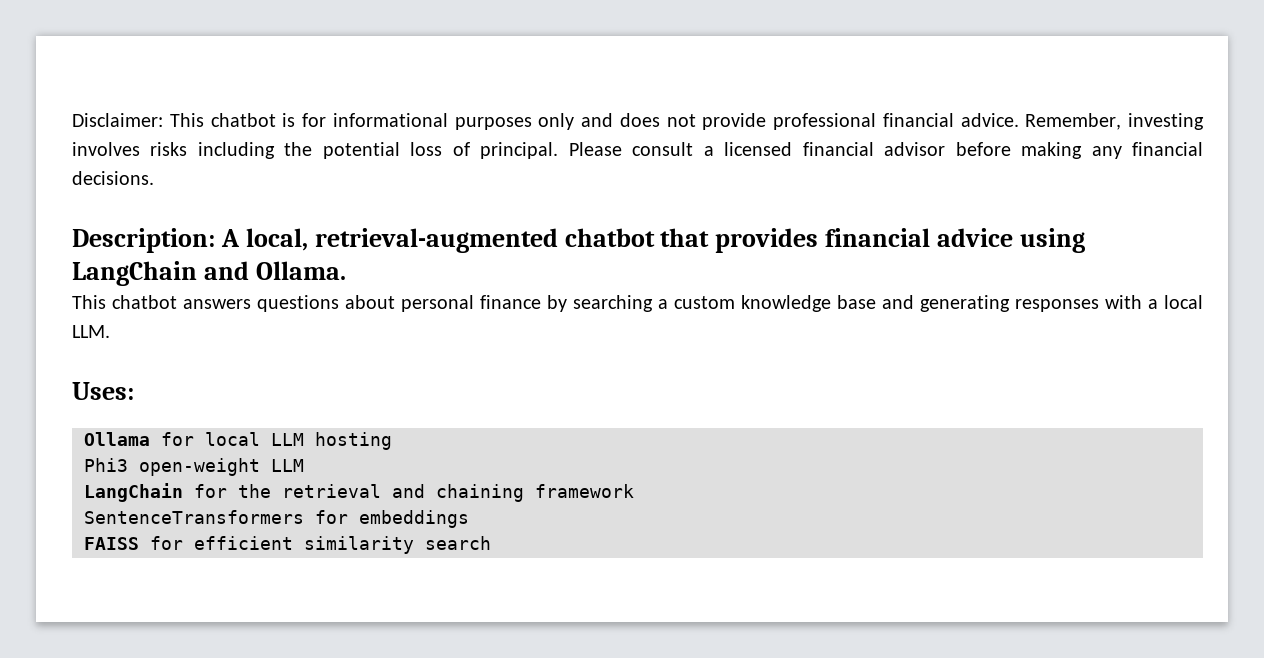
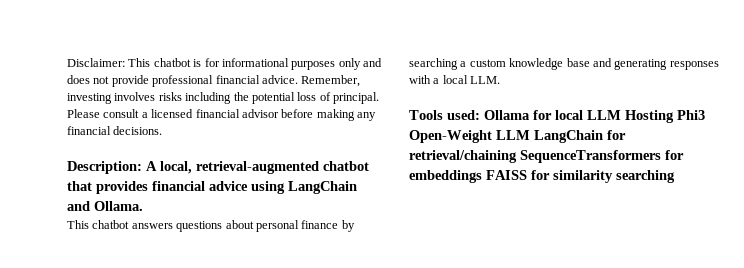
[72,382,134,400] Uses: // -> [409,110,480,120] Tools used:
[315,432,392,450] [84,458,304,476] hosting // Phi3 open-weight LLM // -> [625,110,705,123] [409,130,530,143] Hosting Phi3 Open-Weight LLM
[238,484,634,502] [84,510,304,524] the retrieval and chaining framework // SentenceTransformers -> [409,150,661,163] retrieval/chaining SequenceTransformers
(469, 519) // -> (482, 176) none
[194,536,491,554] efficient similarity search -> [553,170,675,183] similarity searching

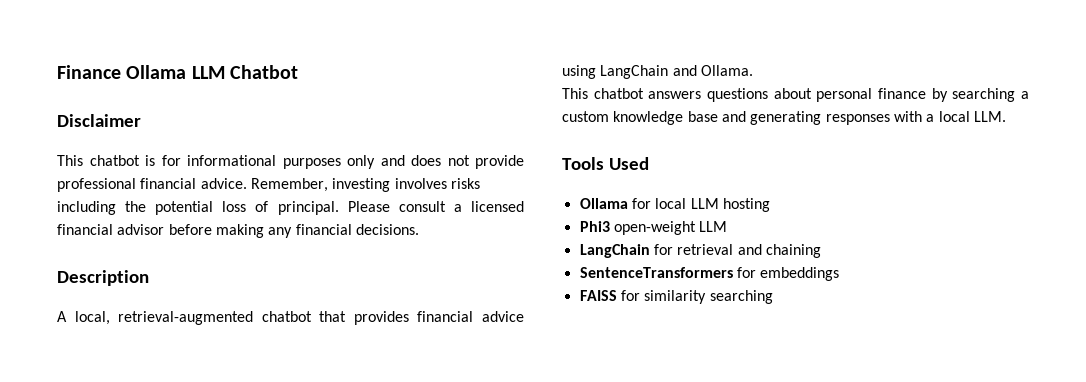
[67,58,125,67] Disclaimer: -> [57,65,299,79] [57,114,141,127] Finance Ollama LLM Chatbot // Disclaimer //
[67,161,142,174] Description: -> [57,270,149,286] Description //
[447,110,480,120] used: -> [608,157,649,170] Used //
[625,110,705,123] [409,130,530,143] Hosting Phi3 Open-Weight LLM -> [722,198,770,212] [579,221,728,235] hosting // Phi3 open-weight LLM //
[409,150,661,163] retrieval/chaining SequenceTransformers -> [677,244,821,258] [579,267,733,278] retrieval and chaining // SentenceTransformers
(482, 176) none -> (840, 274) //

